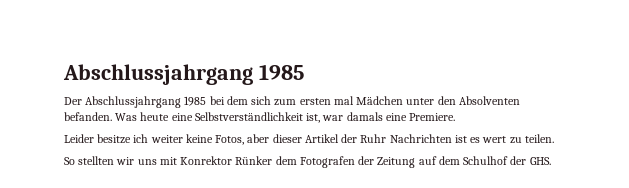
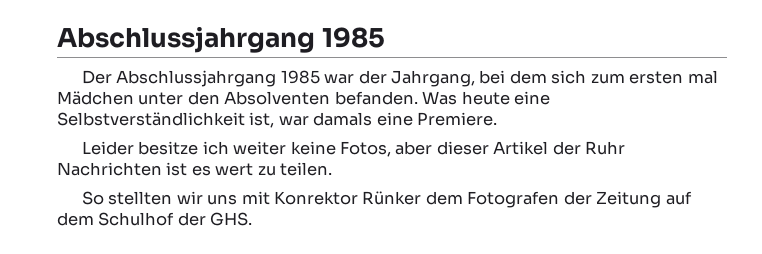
(207, 101) none -> [324,70,475,87] war der Jahrgang,

